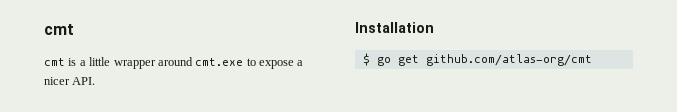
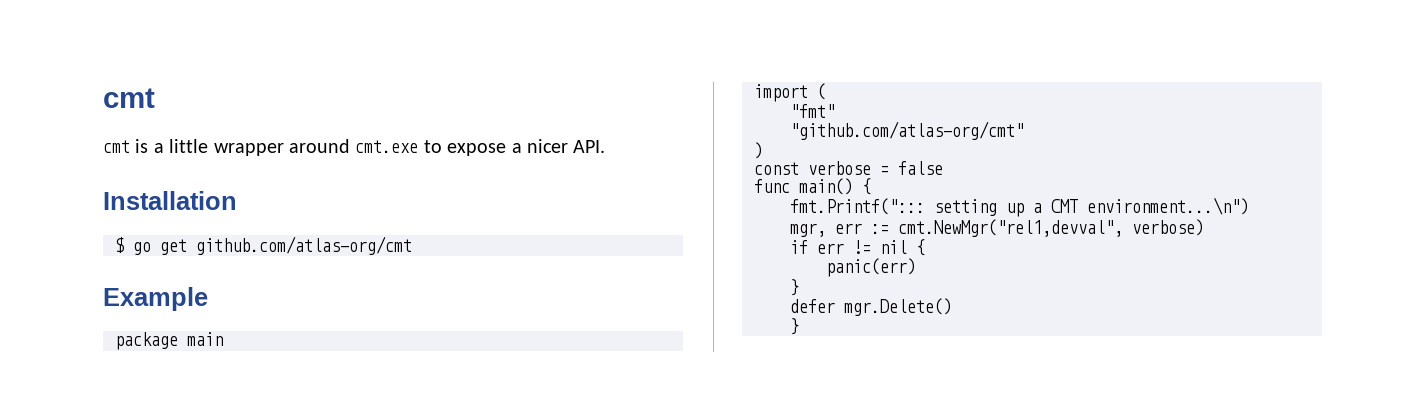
(592, 60) none -> [103,287,208,311] [115,332,223,350] [754,83,826,102] [790,104,835,118] [790,121,1024,140] [754,142,763,159] [754,161,943,175] [754,178,871,195] [790,197,1249,217] [790,219,1204,237] [790,239,925,256] [826,258,916,277] [790,279,799,296] [790,298,952,316] [790,318,799,335] // Example // package main // import ( // "fmt" // "github.com/atlas-org/cmt" // ) // const verbose = false // func main() { // fmt.Printf("::: setting up a CMT environment...\n") // mgr, err := cmt.NewMgr("rel1,devval", verbose) // if err != nil { // panic(err) // } // defer mgr.Delete() // }

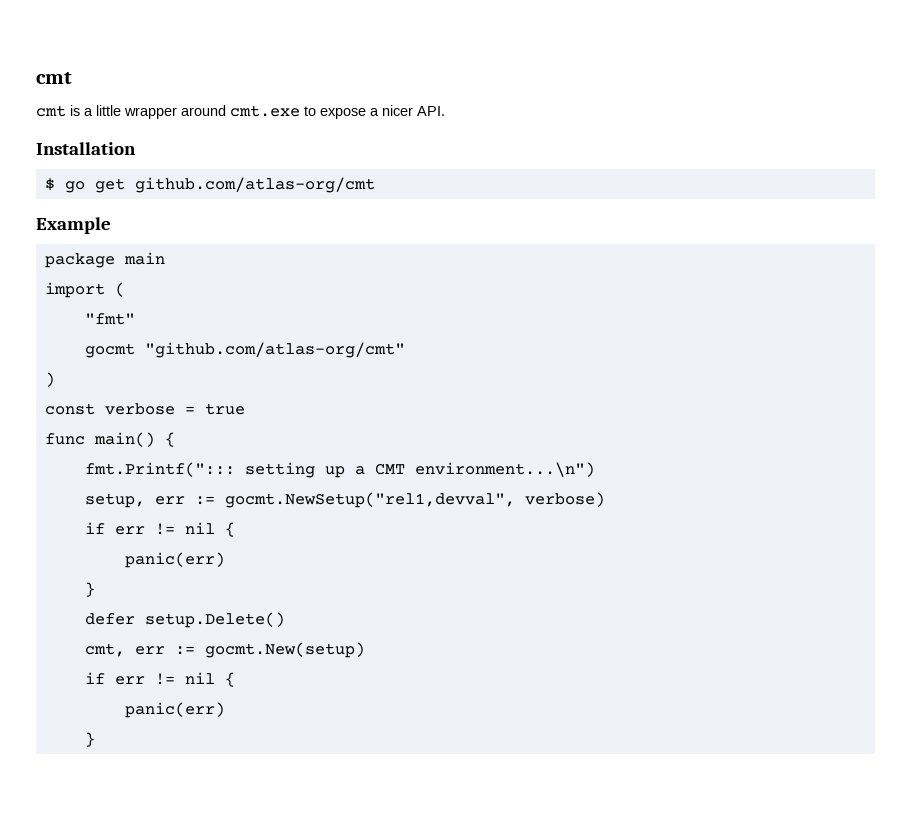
(835, 111) none -> [84,343,135,358] gocmt
[898,161,943,175] false -> [204,403,245,415] true
[790,219,1123,237] mgr, err := cmt.NewMgr("rel1,devval", -> [84,492,515,508] setup, err := gocmt.NewSetup("rel1,devval",
[844,298,952,316] mgr.Delete() -> [144,612,285,628] [84,642,365,658] [84,672,235,687] [124,702,225,718] setup.Delete() // cmt, err := gocmt.New(setup) // if err != nil { // panic(err)

